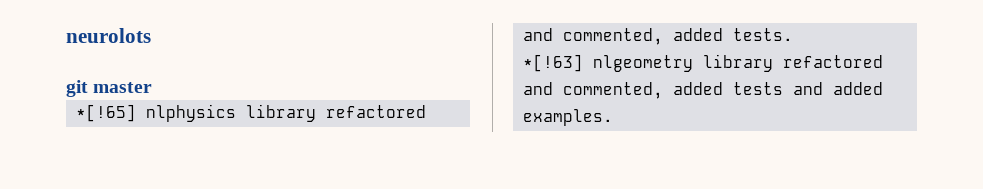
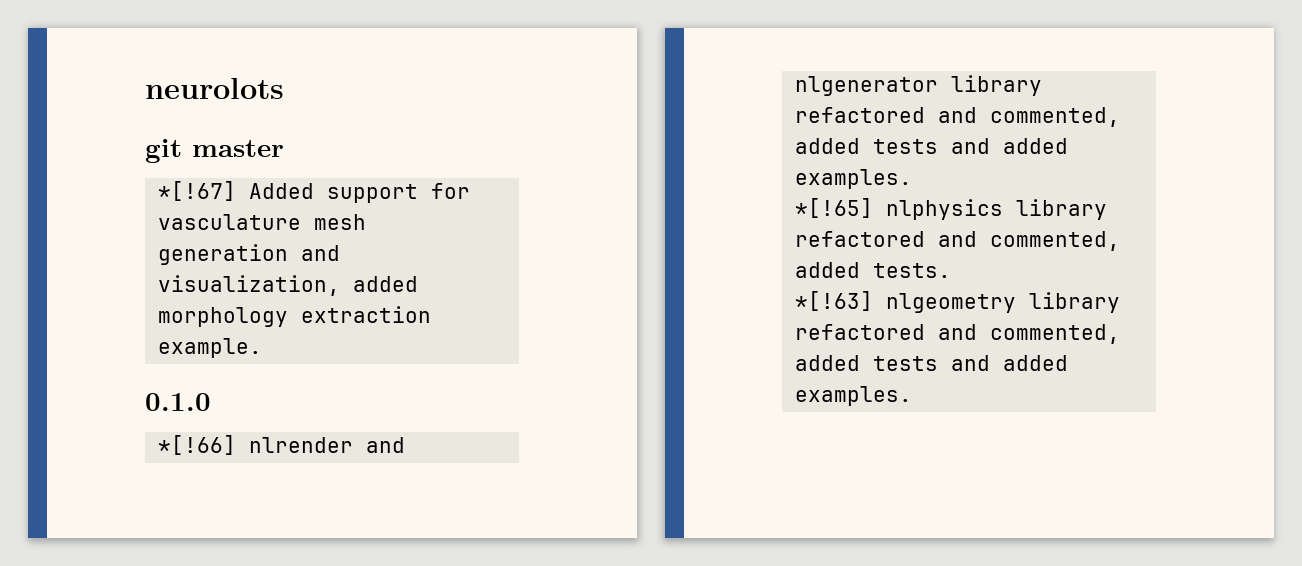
(153, 87) none -> [157,181,470,203] [157,214,366,230] [157,244,340,265] [157,275,418,296] [157,306,431,327] [157,338,262,358] [145,393,211,411] [157,435,405,455] [794,75,1042,96] [794,107,1120,127] [794,138,1068,154] [794,169,912,189] // *[!67] Added support for vasculature mesh generation and visualization, added morphology extraction example. // 0.1.0 // *[!66] nlrender and nlgenerator library refactored and commented, added tests and added examples.

